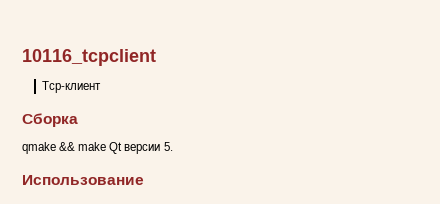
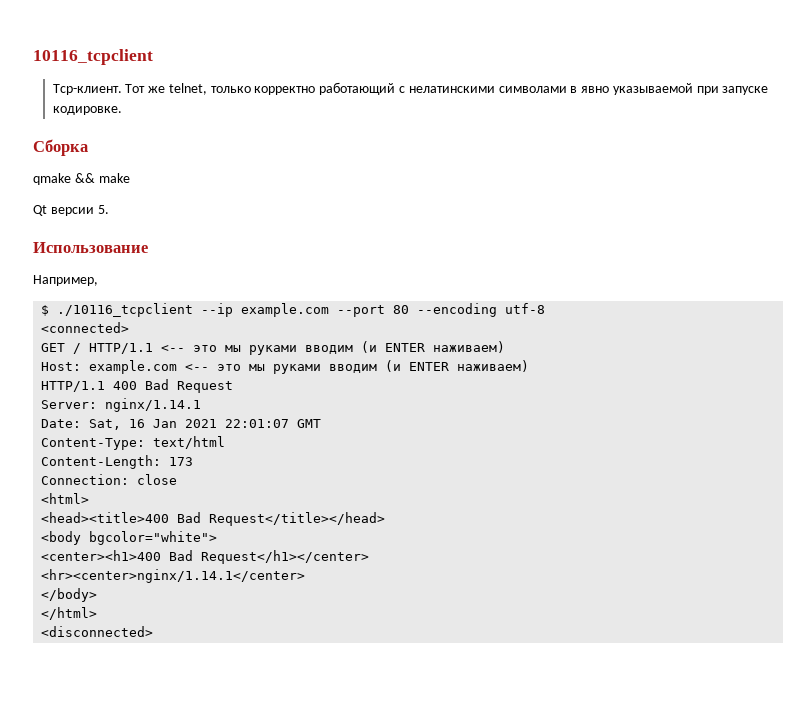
[42,81,102,93] Tcp-клиент -> [52,82,769,95] [52,106,122,115] Tcp-клиент. Тот же telnet, только корректно работающий с нелатинскими символами в явно указываемой при запуске кодировке.
(107, 146) none -> (130, 178) //
(144, 180) none -> [33,275,98,286] [41,303,546,317] [41,322,130,333] [41,341,506,355] [41,360,530,374] [41,379,234,393] [41,398,202,412] [41,419,322,430] [41,436,226,450] [41,455,194,469] [41,474,178,485] [41,493,90,504] [41,512,386,526] [41,531,218,545] [41,550,370,564] [41,569,306,583] [41,588,98,602] [41,607,98,620] [41,626,154,637] // Например, // $ ./10116_tcpclient --ip example.com --port 80 --encoding utf-8 // <connected> // GET / HTTP/1.1 <-- это мы руками вводим (и ENTER наживаем) // Host: example.com <-- это мы руками вводим (и ENTER наживаем) // HTTP/1.1 400 Bad Request // Server: nginx/1.14.1 // Date: Sat, 16 Jan 2021 22:01:07 GMT // Content-Type: text/html // Content-Length: 173 // Connection: close // <html> // <head><title>400 Bad Request</title></head> // <body bgcolor="white"> // <center><h1>400 Bad Request</h1></center> // <hr><center>nginx/1.14.1</center> // </body> // </html> // <disconnected>

